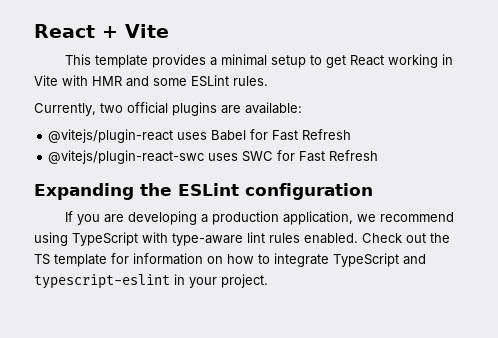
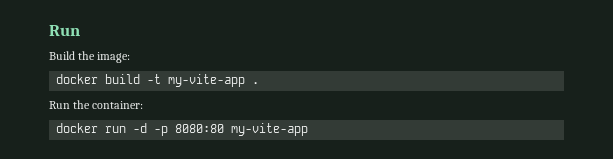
[34,24,169,38] [65,54,454,68] [34,75,268,87] [34,102,302,116] [48,129,352,143] [48,150,379,164] [34,183,373,200] [65,211,455,225] [34,232,450,246] [34,253,426,267] [34,274,268,289] React + Vite // This template provides a minimal setup to get React working in Vite with HMR and some ESLint rules. // Currently, two official plugins are available: // @vitejs/plugin-react uses Babel for Fast Refresh // @vitejs/plugin-react-swc uses SWC for Fast Refresh // Expanding the ESLint configuration // If you are developing a production application, we recommend using TypeScript with type-aware lint rules enabled. Check out the TS template for information on how to integrate TypeScript and typescript-eslint in your project. -> [49,25,80,36] [49,51,131,63] [56,74,260,87] [49,100,144,109] [56,123,309,136] Run // Build the image: // docker build -t my-vite-app . // Run the container: // docker run -d -p 8080:80 my-vite-app

